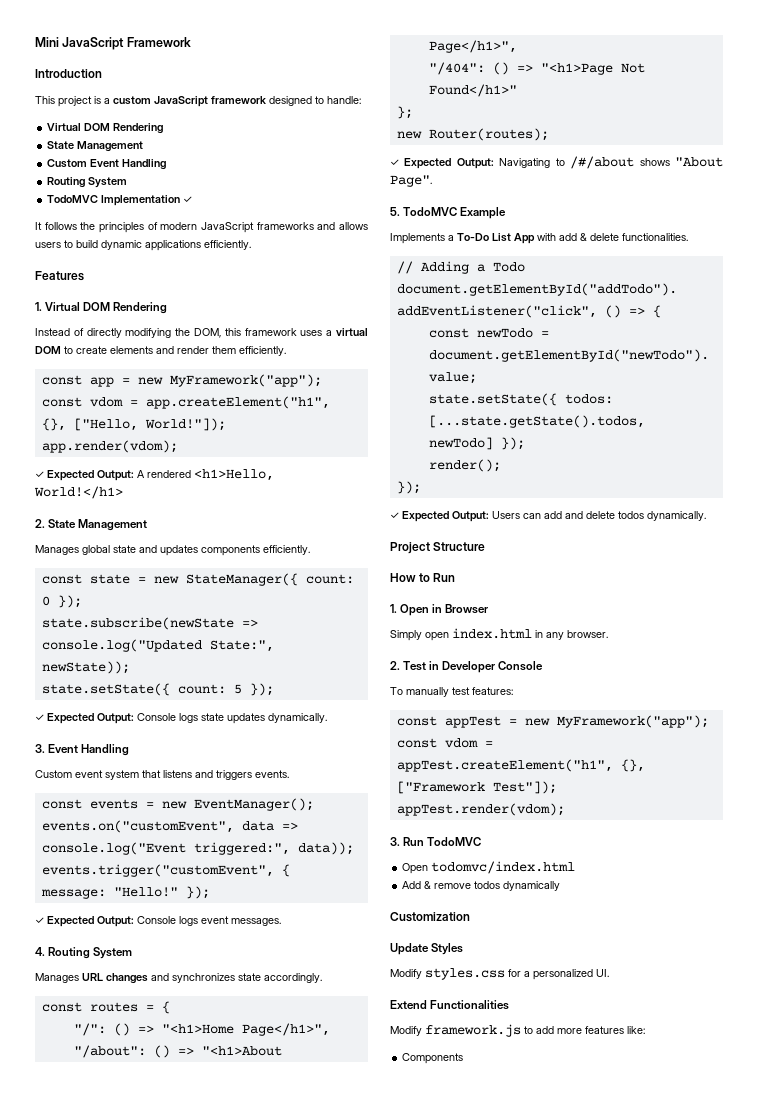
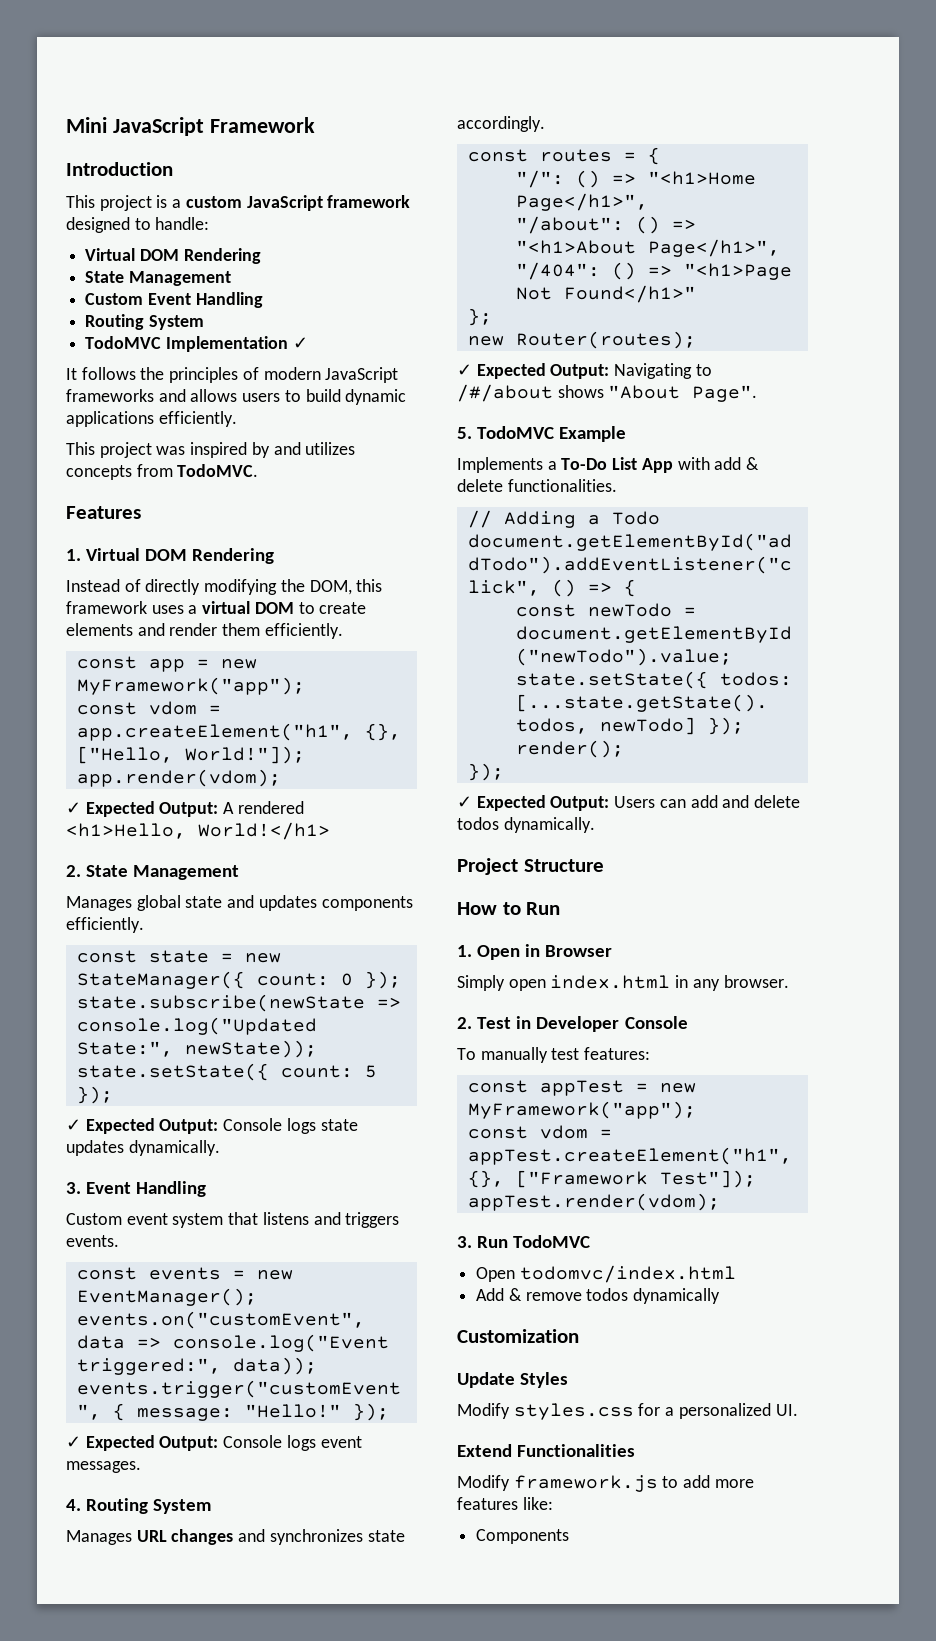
(251, 245) none -> [66,442,356,458] [66,464,259,480] // This project was inspired by and utilizes concepts from TodoMVC.

